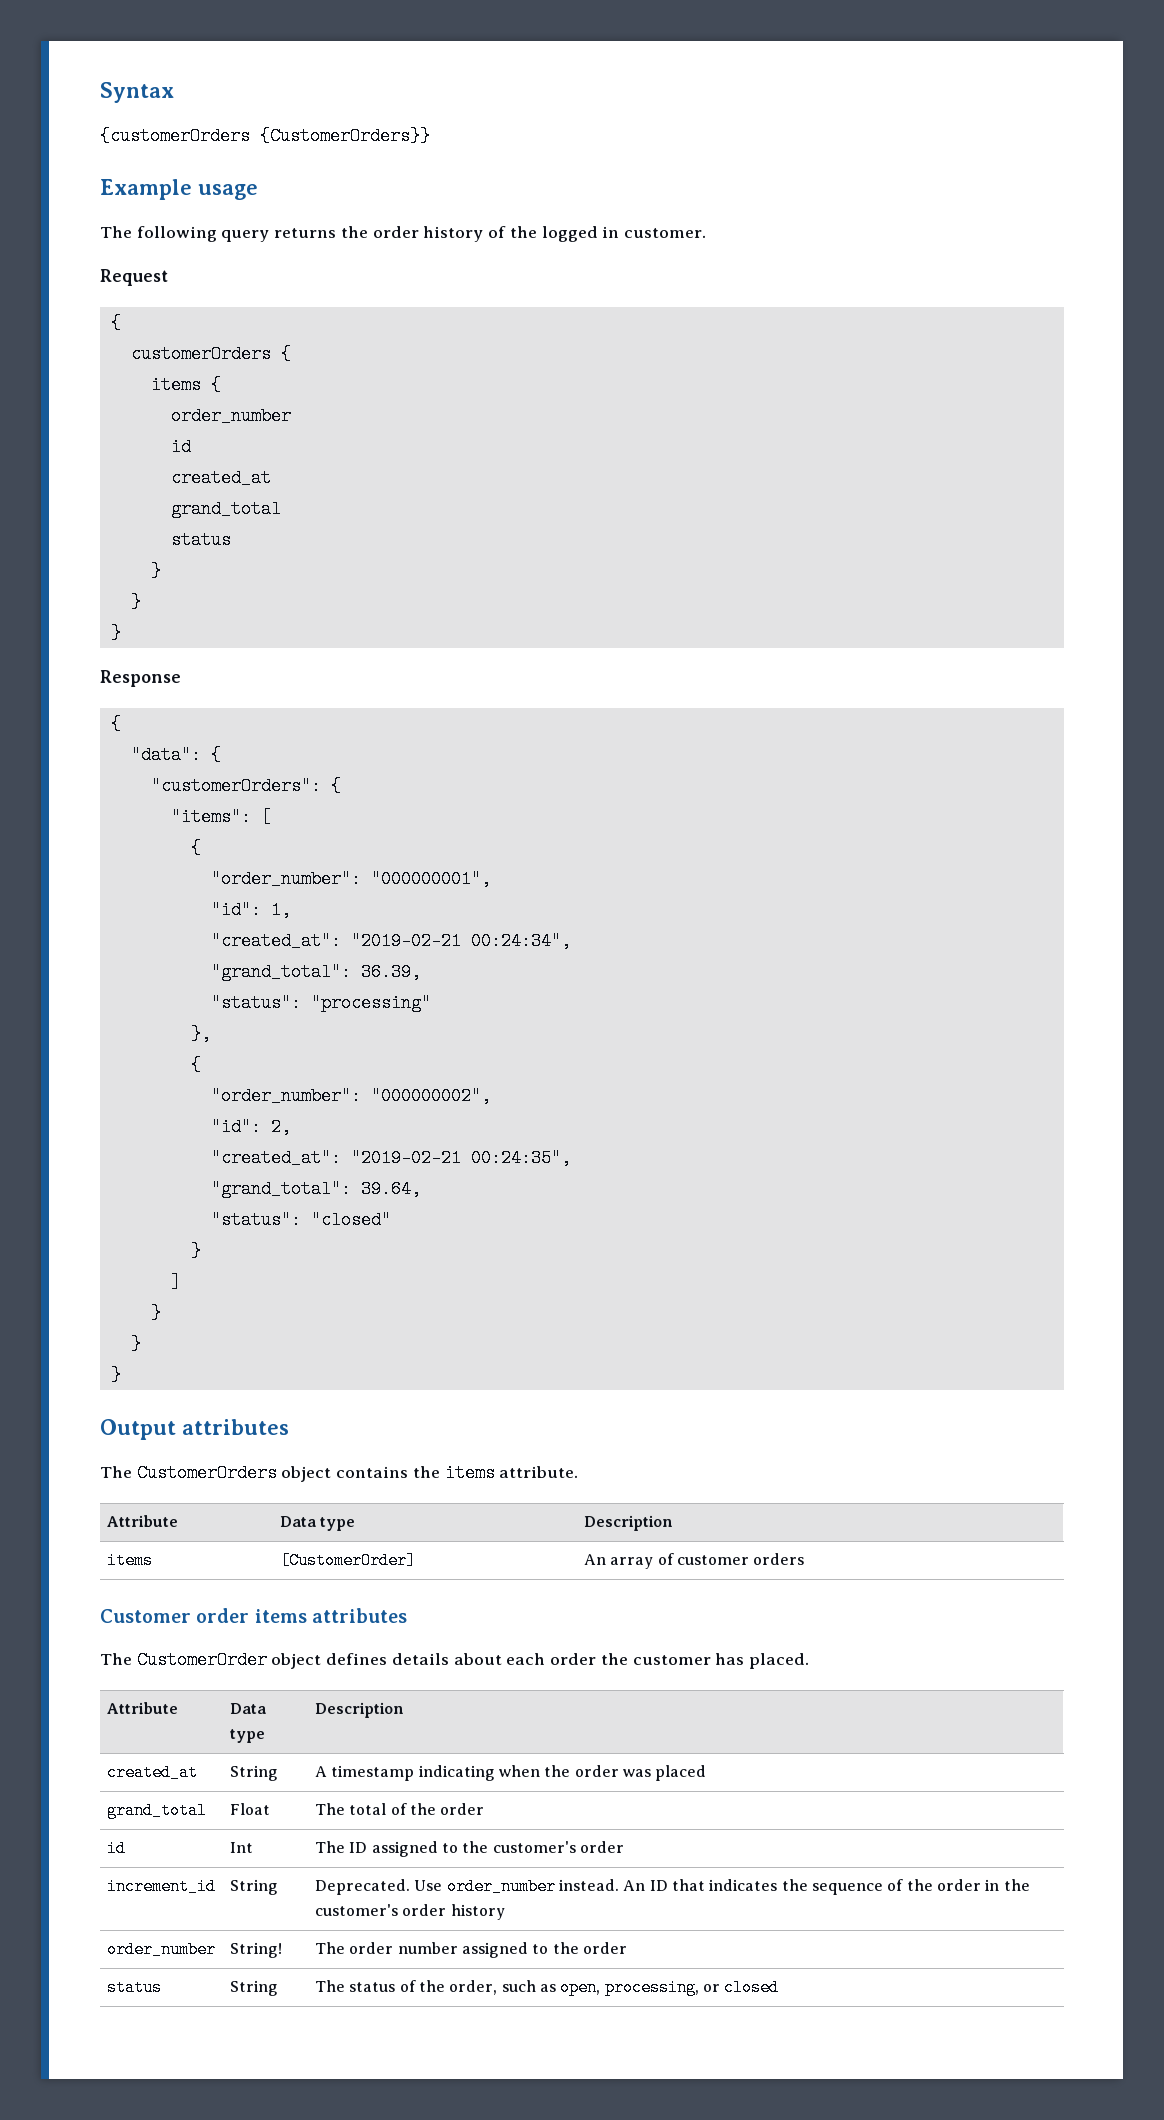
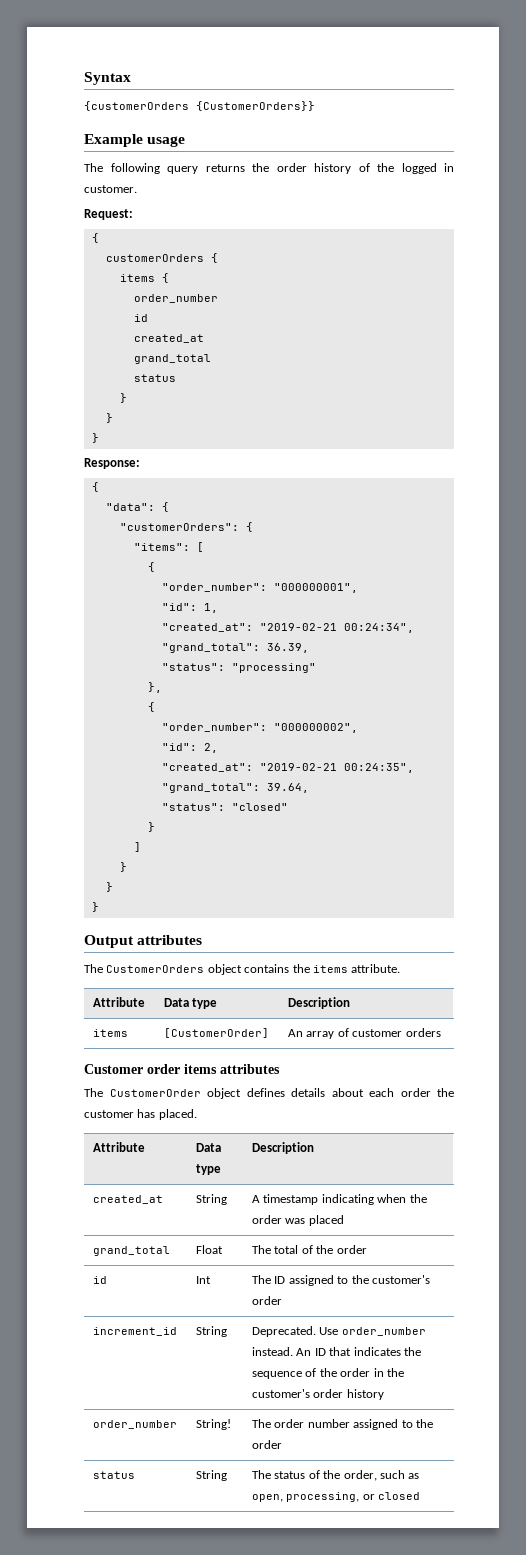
[100,269,168,286] Request -> [84,209,133,220] Request:
[100,670,181,687] Response -> [84,458,140,469] Response:

